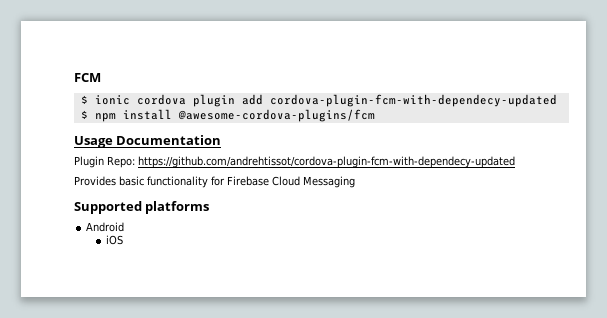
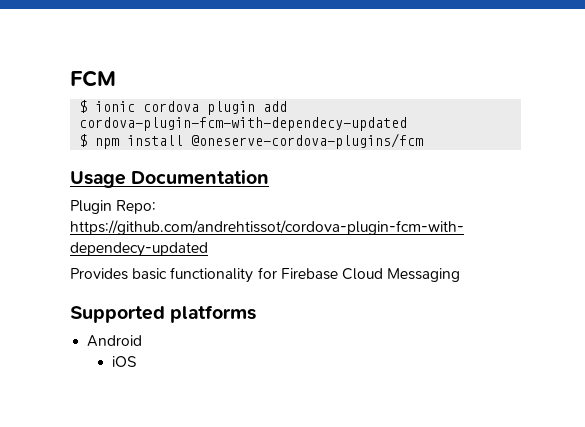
[177,109,375,122] @awesome-cordova-plugins/fcm -> [191,133,424,149] @oneserve-cordova-plugins/fcm

